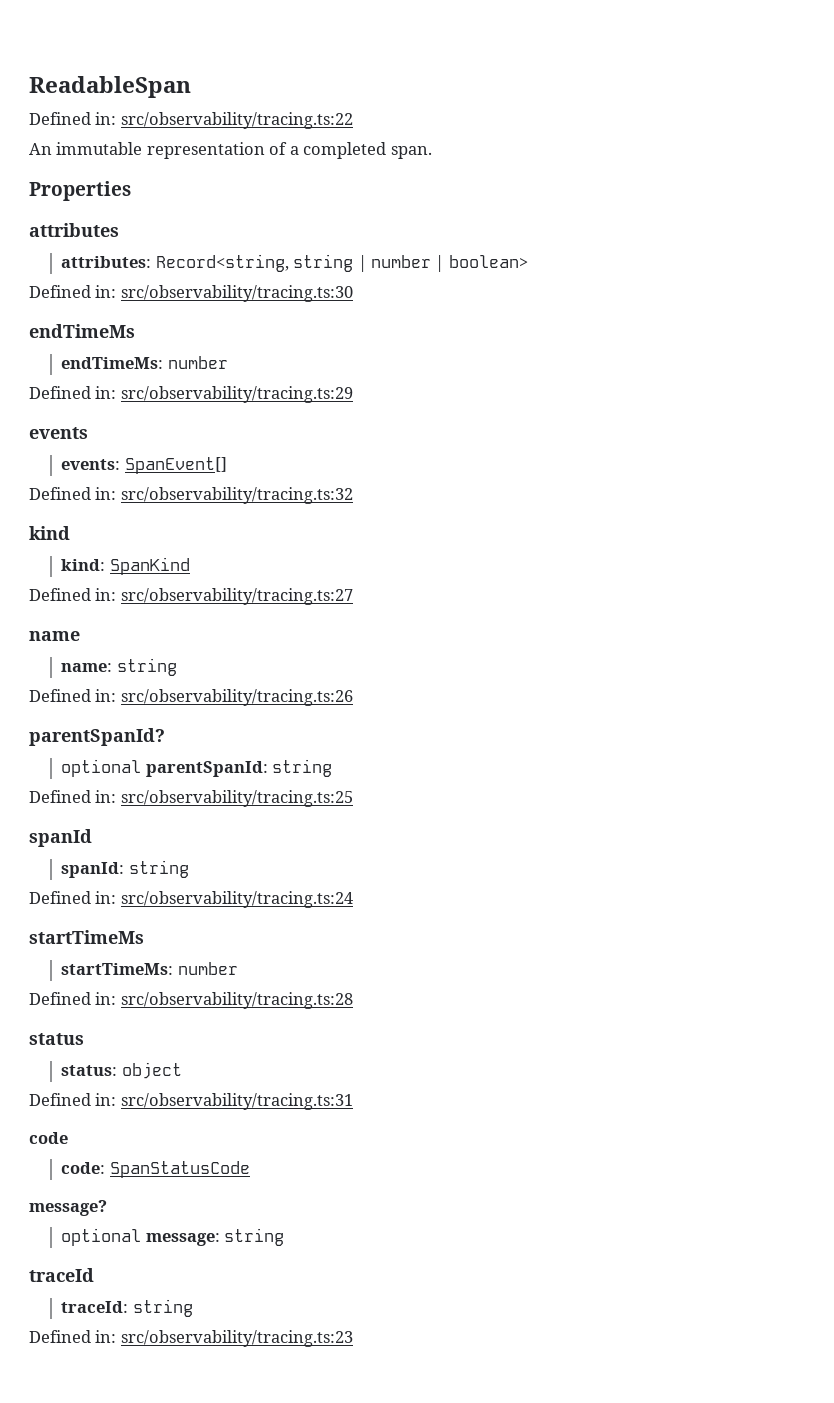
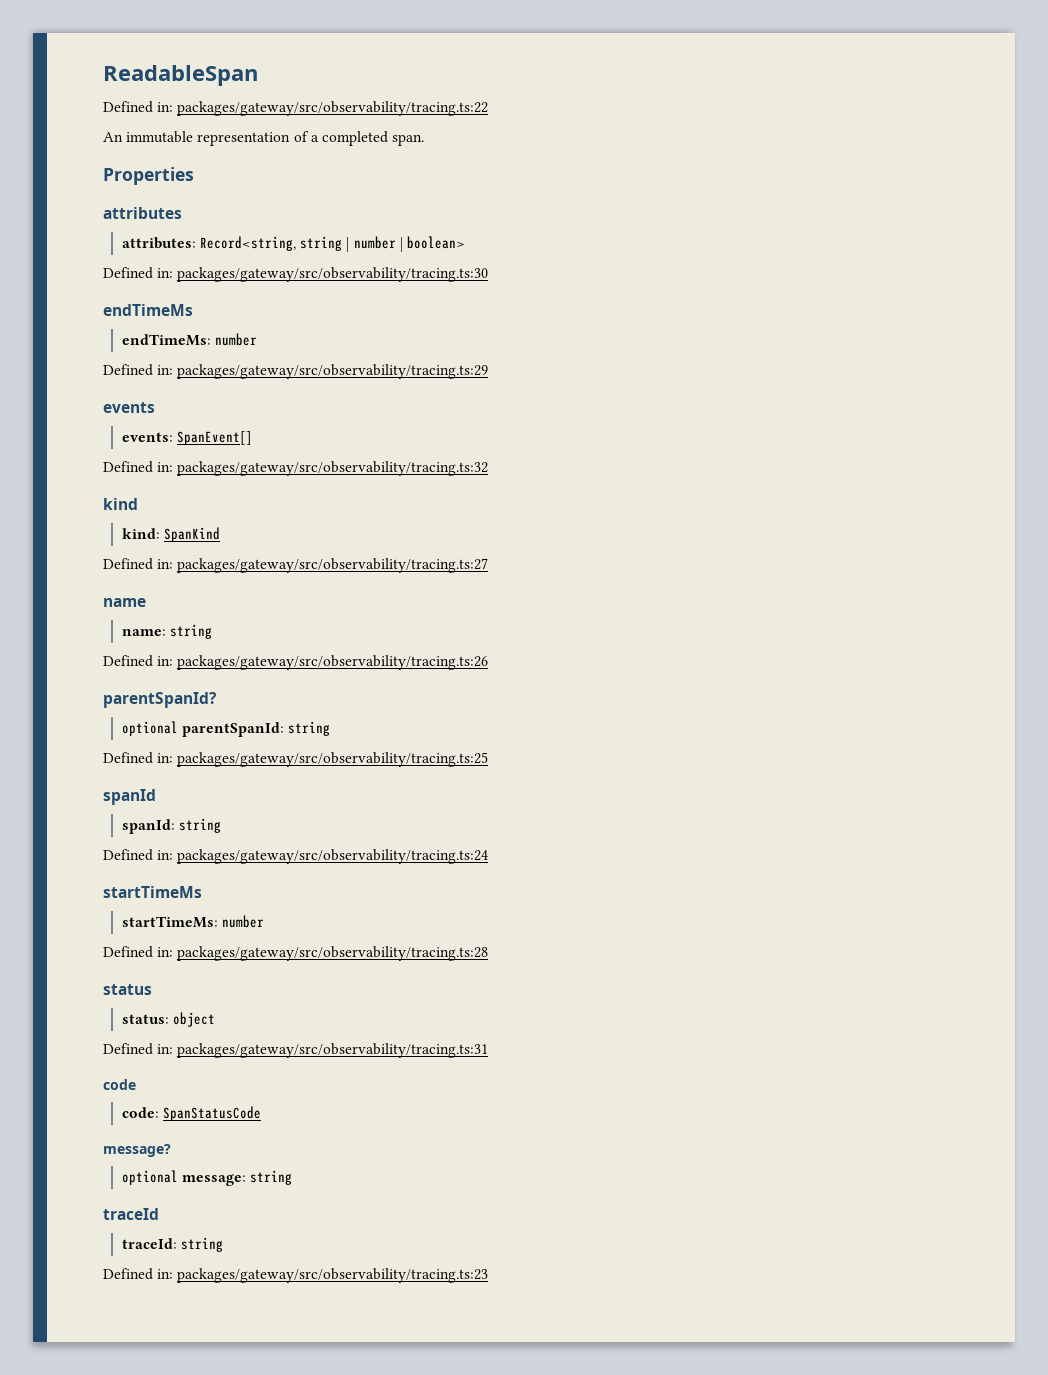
[120,112,353,129] src/observability/tracing.ts:22 -> [177,101,489,116] packages/gateway/src/observability/tracing.ts:22
[120,285,353,302] src/observability/tracing.ts:30 -> [177,267,489,282] packages/gateway/src/observability/tracing.ts:30
[120,386,353,403] src/observability/tracing.ts:29 -> [177,364,489,379] packages/gateway/src/observability/tracing.ts:29
[120,487,353,504] src/observability/tracing.ts:32 -> [177,461,489,476] packages/gateway/src/observability/tracing.ts:32
[120,588,353,605] src/observability/tracing.ts:27 -> [177,558,489,573] packages/gateway/src/observability/tracing.ts:27
[120,689,353,706] src/observability/tracing.ts:26 -> [177,655,489,670] packages/gateway/src/observability/tracing.ts:26
[120,790,353,807] src/observability/tracing.ts:25 -> [177,752,489,767] packages/gateway/src/observability/tracing.ts:25
[120,891,353,908] src/observability/tracing.ts:24 -> [177,849,489,864] packages/gateway/src/observability/tracing.ts:24
[120,992,353,1009] src/observability/tracing.ts:28 -> [177,946,489,961] packages/gateway/src/observability/tracing.ts:28
[120,1093,353,1110] src/observability/tracing.ts:31 -> [177,1043,489,1058] packages/gateway/src/observability/tracing.ts:31
[120,1330,353,1347] src/observability/tracing.ts:23 -> [177,1268,489,1283] packages/gateway/src/observability/tracing.ts:23

